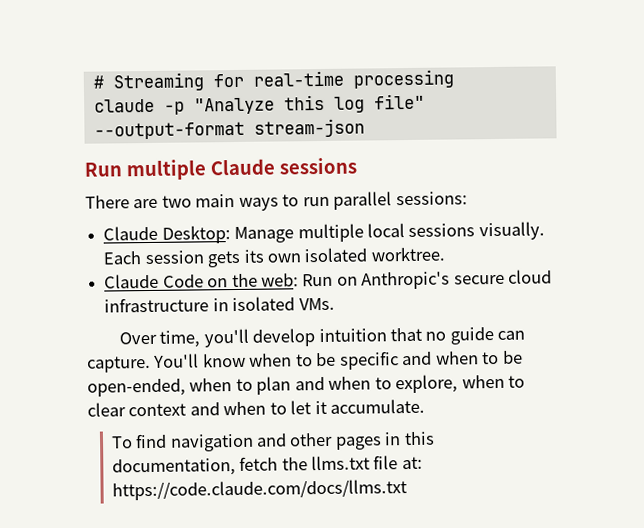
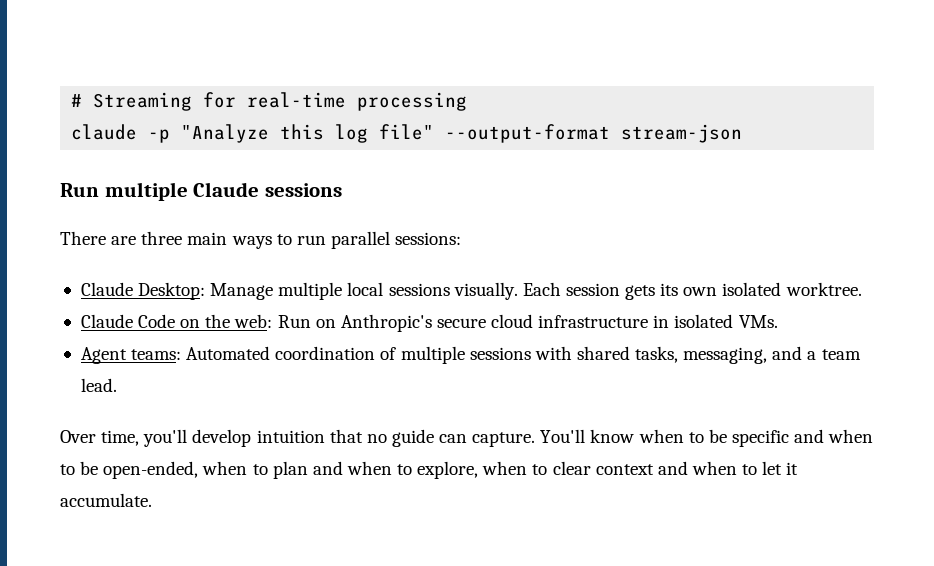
[161,195,192,208] two -> [141,231,183,245] three
(335, 304) none -> [80,346,861,364] [80,378,117,392] // Agent teams: Automated coordination of multiple sessions with shared tasks, messaging, and a team lead.
[110,431,435,452] [111,455,423,477] [111,479,407,501] // To find navigation and other pages in this documentation, fetch the llms.txt file at: https://code.claude.com/docs/llms.txt -> (152, 500) none

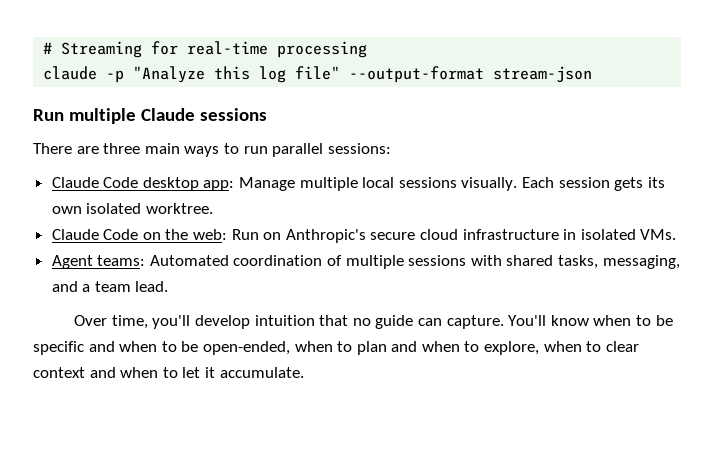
[138,282,206,300] Desktop: -> [103,177,235,191] Code desktop app:

